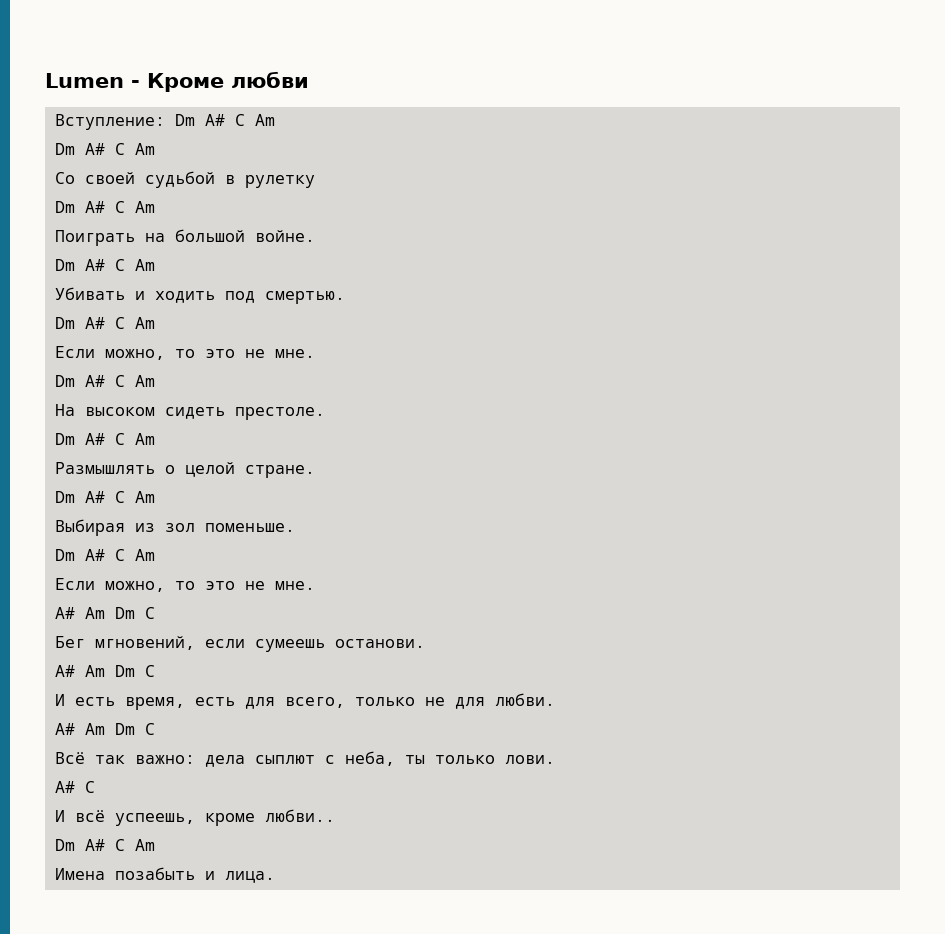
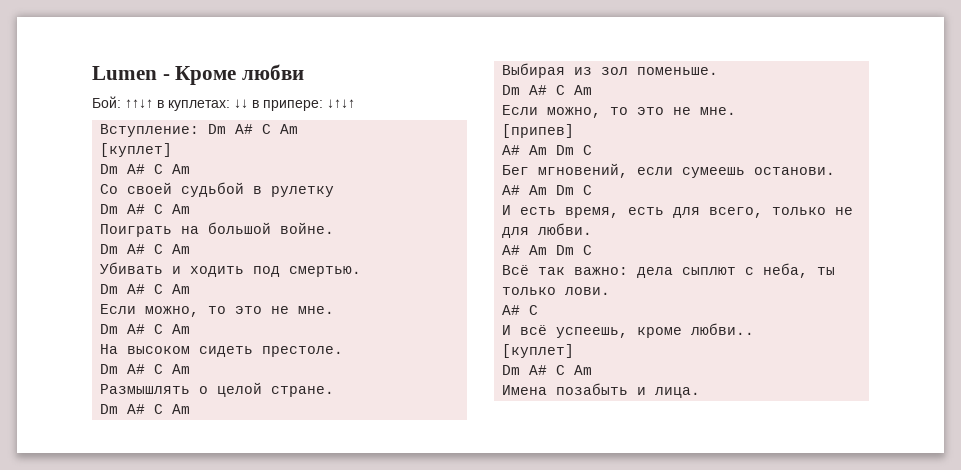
(309, 79) none -> [92,96,355,111] // Бой: ↑↑↓↑ в куплетах: ↓↓ в припере: ↓↑↓↑
(275, 120) none -> [100,143,173,157] // [куплет]
(315, 585) none -> [502,124,575,138] // [припев]
(335, 815) none -> [502,344,575,358] // [куплет]

